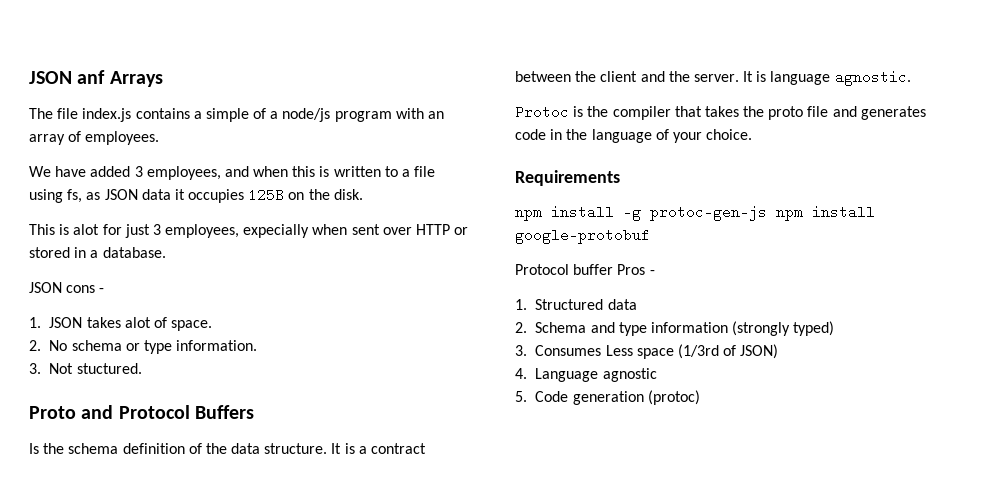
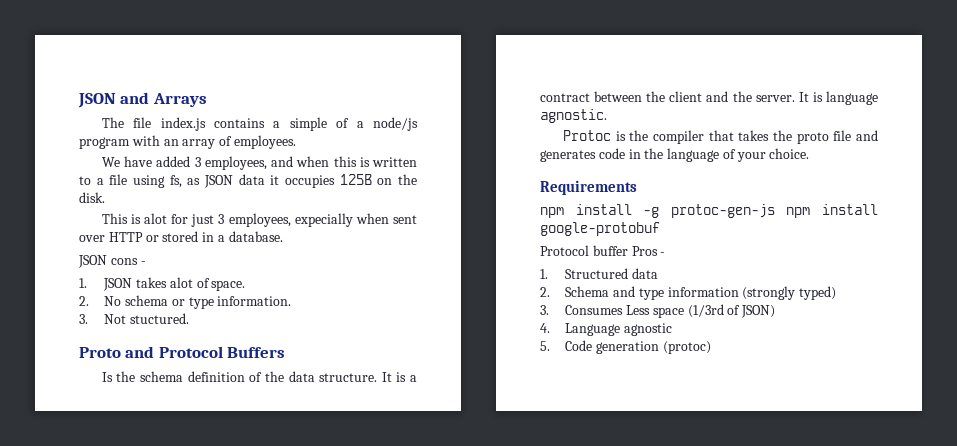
[29,70,106,84] JSON anf -> [78,92,150,108] JSON and

